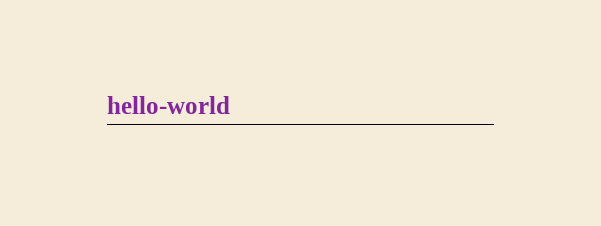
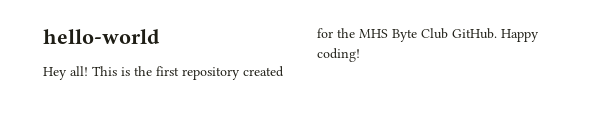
(230, 105) none -> [43,66,284,80] [317,28,539,42] [317,48,360,62] // Hey all! This is the first repository created for the MHS Byte Club GitHub. Happy coding!

